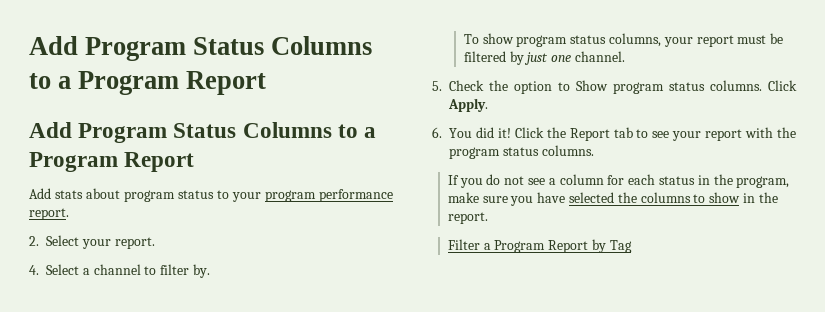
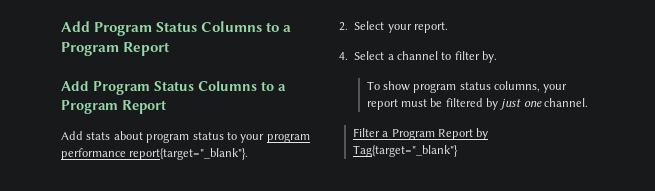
[29,208,69,220] report. -> [129,148,249,160] report{target="_blank"}.
[432,80,797,94] [448,98,488,112] [432,127,796,141] [449,145,594,159] [447,174,790,188] [447,192,778,206] [447,212,488,224] // 5. Check the option to Show program status columns. Click Apply. // 6. You did it! Click the Report tab to see your report with the program status columns. // If you do not see a column for each status in the program, make sure you have selected the columns to show in the report. -> (589, 102) none
[609,240,632,253] Tag -> [352,145,458,157] Tag{target="_blank"}

